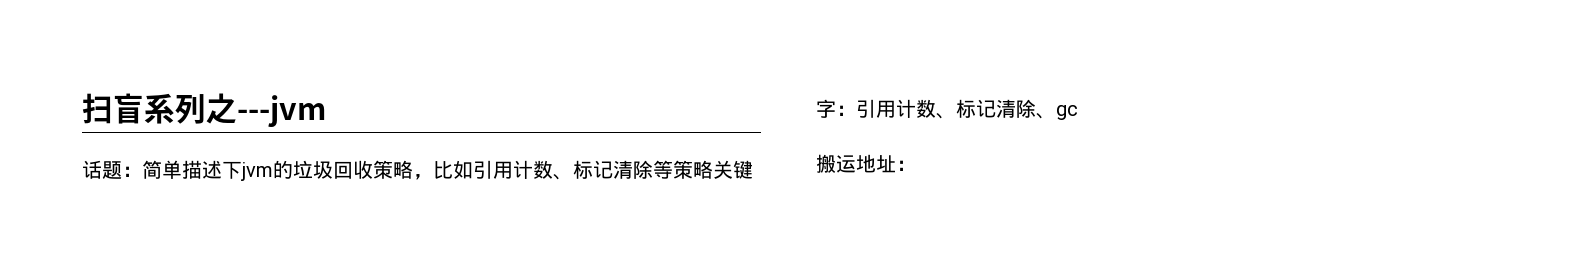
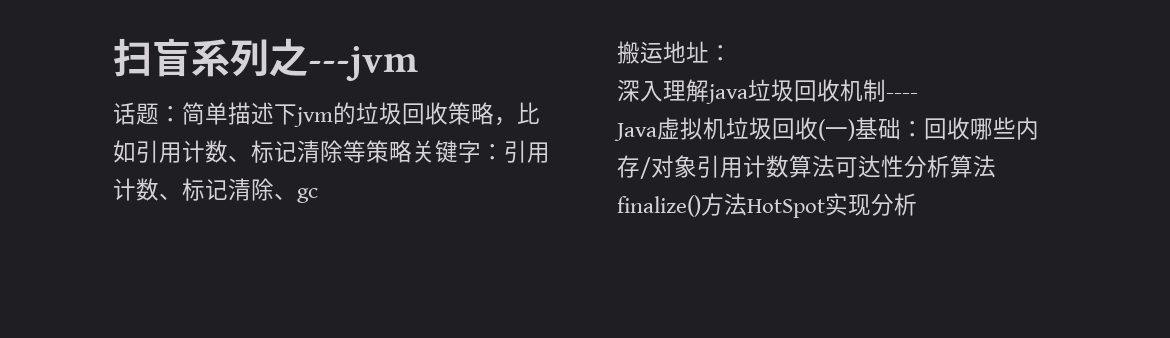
(916, 165) none -> [617,79,918,104] [614,117,1039,141] [617,155,996,179] [617,193,917,218] // 深入理解java垃圾回收机制---- // Java虚拟机垃圾回收(一)基础：回收哪些内存/对象引用计数算法可达性分析算法finalize()方法HotSpot实现分析

